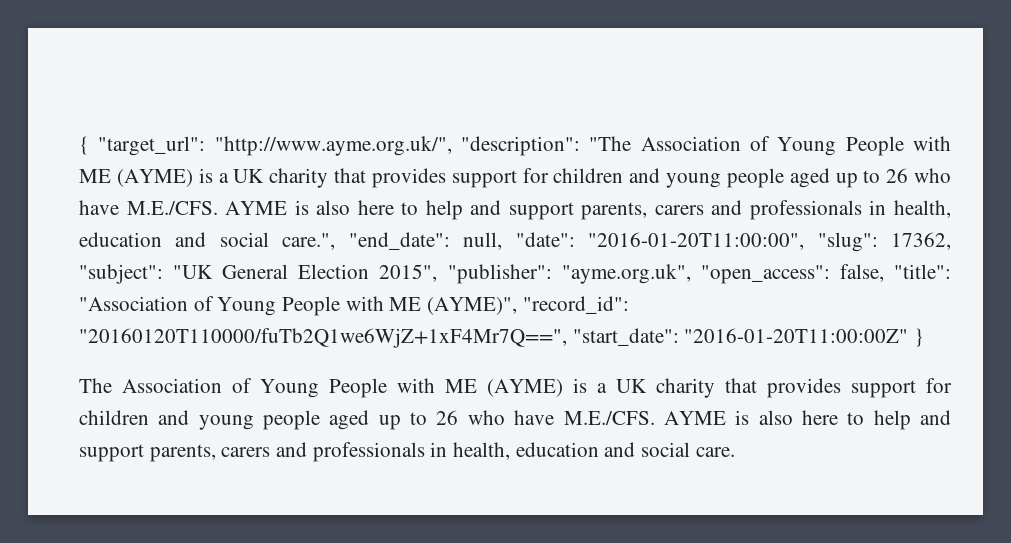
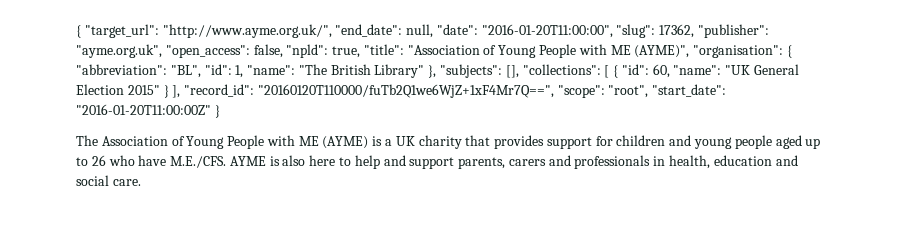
[461,136,952,156] [79,168,952,188] [79,200,951,220] [79,232,336,250] "description": "The Association of Young People with ME (AYME) is a UK charity that provides support for children and young people aged up to 26 who have M.E./CFS. AYME is also here to help and support parents, carers and professionals in health, education and social care.", -> (332, 31) none
[79,264,438,284] "subject": "UK General Election 2015", -> (695, 31) none
(884, 273) none -> [286,44,361,58] "npld": true,
[522,296,629,314] [79,328,567,348] "record_id": "20160120T110000/fuTb2Q1we6WjZ+1xF4Mr7Q==", -> [693,45,792,58] [76,64,800,78] [76,84,649,98] "organisation": { "abbreviation": "BL", "id": 1, "name": "The British Library" }, "subjects": [], "collections": [ { "id": 60, "name": "UK General Election 2015" } ], "record_id": "20160120T110000/fuTb2Q1we6WjZ+1xF4Mr7Q==", "scope": "root",

